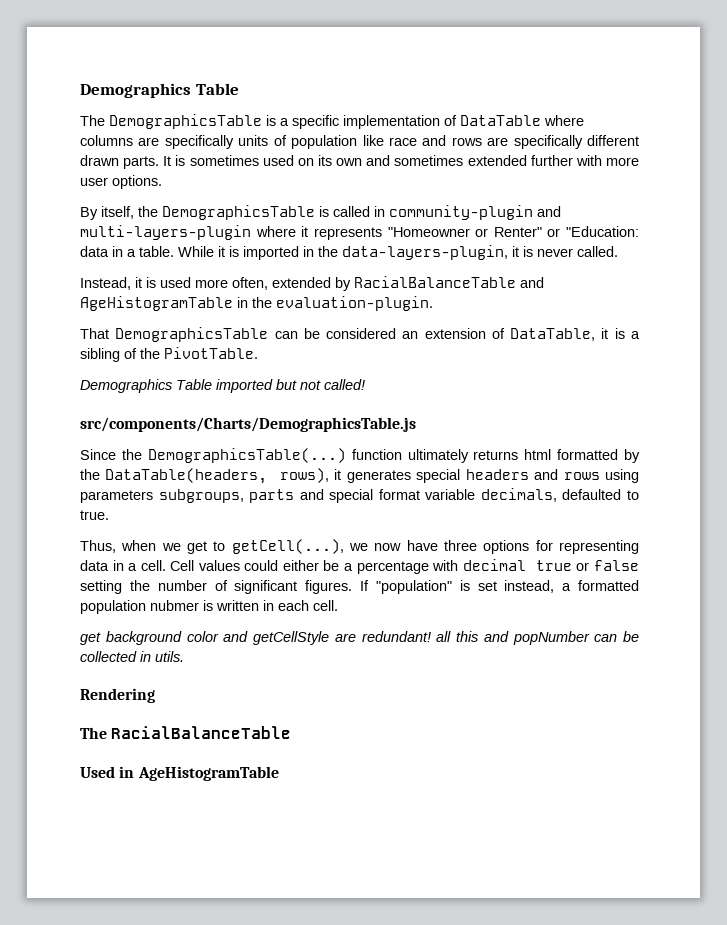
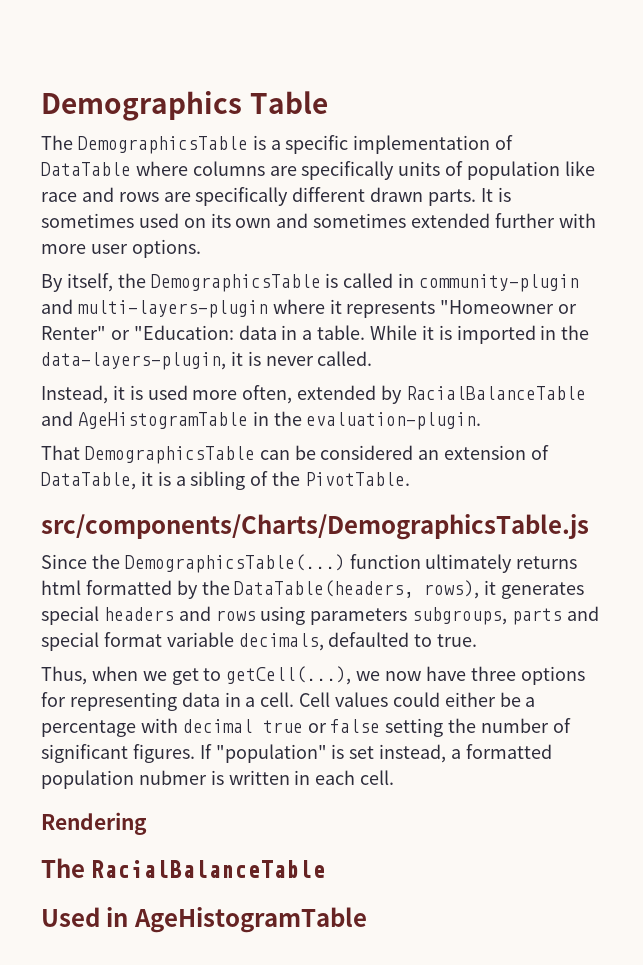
[80,379,365,393] // Demographics Table imported but not called! -> (411, 479) none
[80,631,639,645] [80,651,184,662] // get background color and getCellStyle are redundant! all this and popNumber can be collected in utils. -> (395, 777) none

